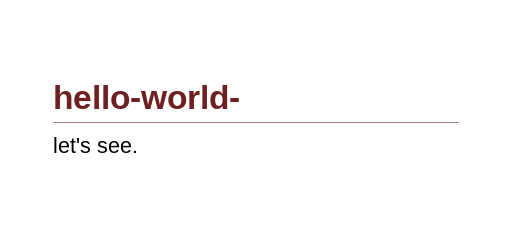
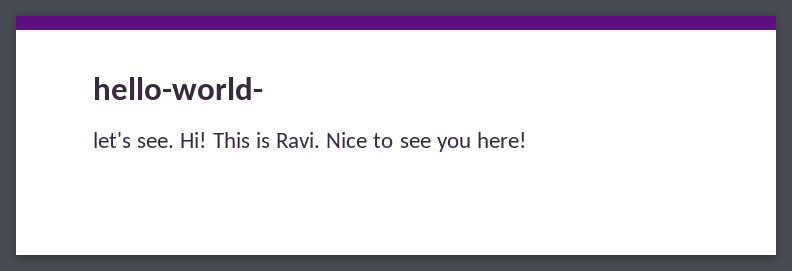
(138, 147) none -> [180,132,527,152] Hi! This is Ravi. Nice to see you here!

